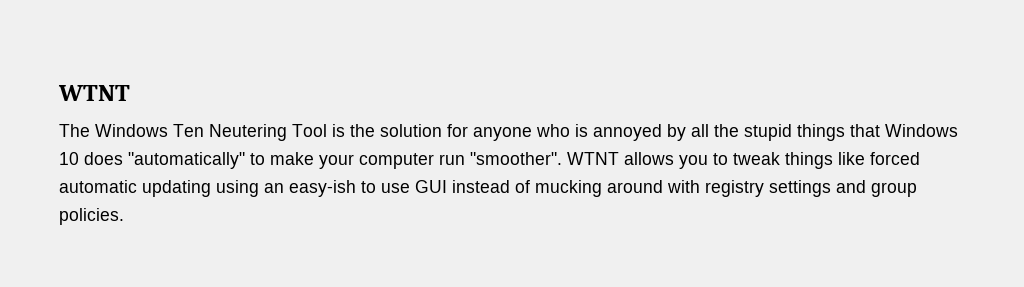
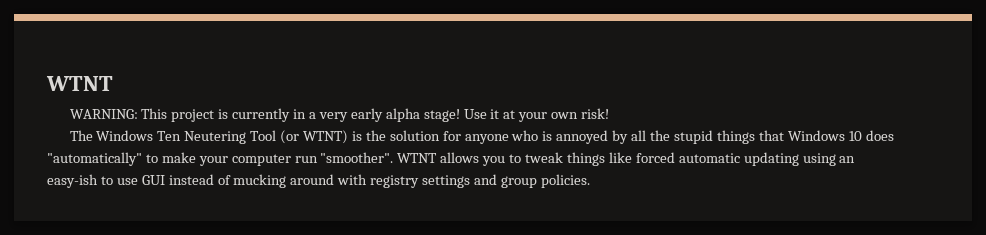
[58,85,130,101] WTNT -> [46,76,113,91] [69,108,610,122] WTNT // WARNING: This project is currently in a very early alpha stage! Use it at your own risk!
(327, 130) none -> [280,130,348,144] (or WTNT)

